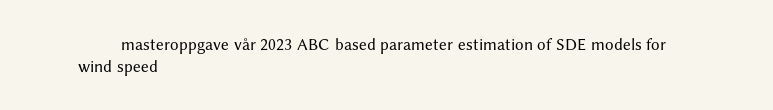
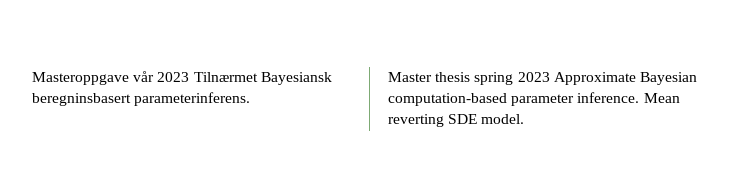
[121,39,230,54] masteroppgave -> [32,72,129,85] Masteroppgave
[297,38,667,54] [78,60,158,76] ABC based parameter estimation of SDE models for wind speed -> [193,72,332,85] [32,92,251,106] [388,72,697,85] [388,92,680,106] [388,114,525,127] Tilnærmet Bayesiansk beregninsbasert parameterinferens. // Master thesis spring 2023 Approximate Bayesian computation-based parameter inference. Mean reverting SDE model.

